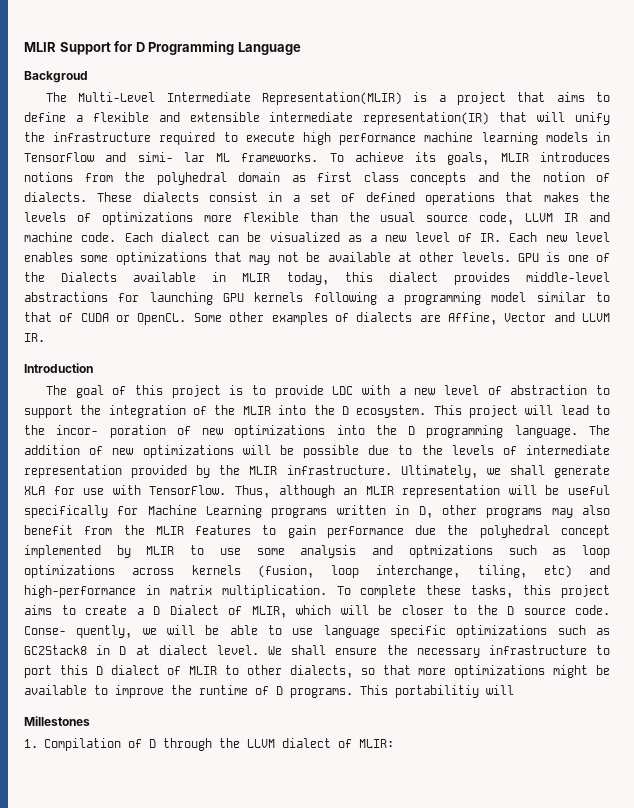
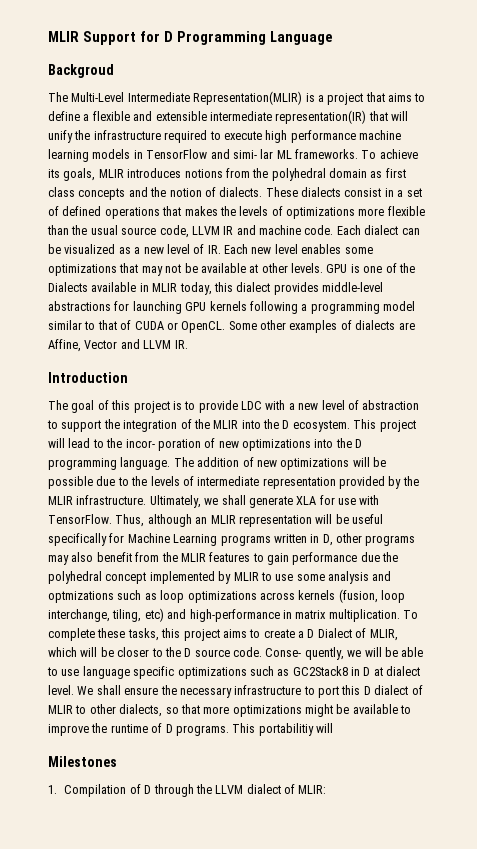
[24,716,90,726] Millestones -> [48,756,117,767] Milestones

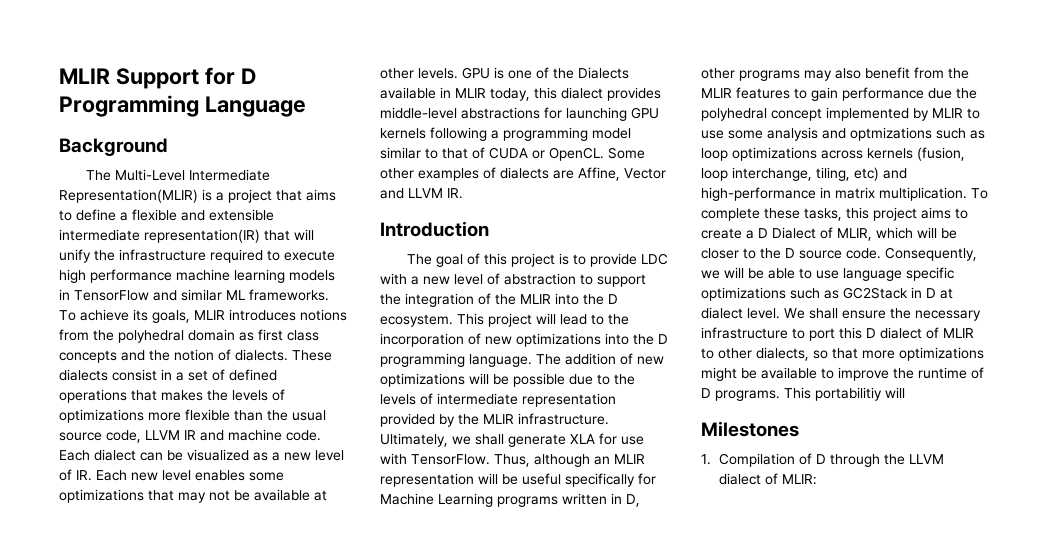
[48,64,114,78] Backgroud -> [59,138,168,156] Background
[232,149,274,159] simi- lar -> [181,289,222,301] similar
[125,439,201,451] incor- poration -> [380,333,464,347] incorporation
[265,647,344,660] Conse- quently, -> [885,247,977,261] Consequently,
[292,666,348,676] GC2Stack8 -> [843,287,908,299] GC2Stack

